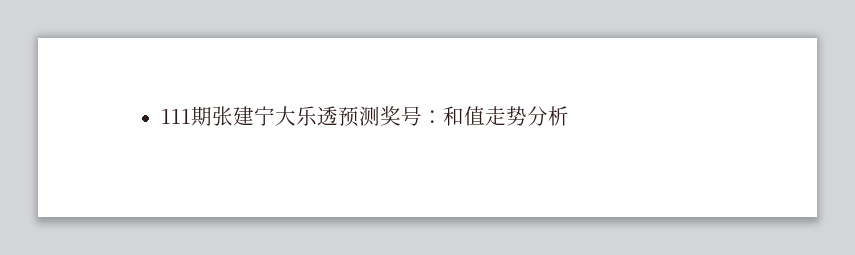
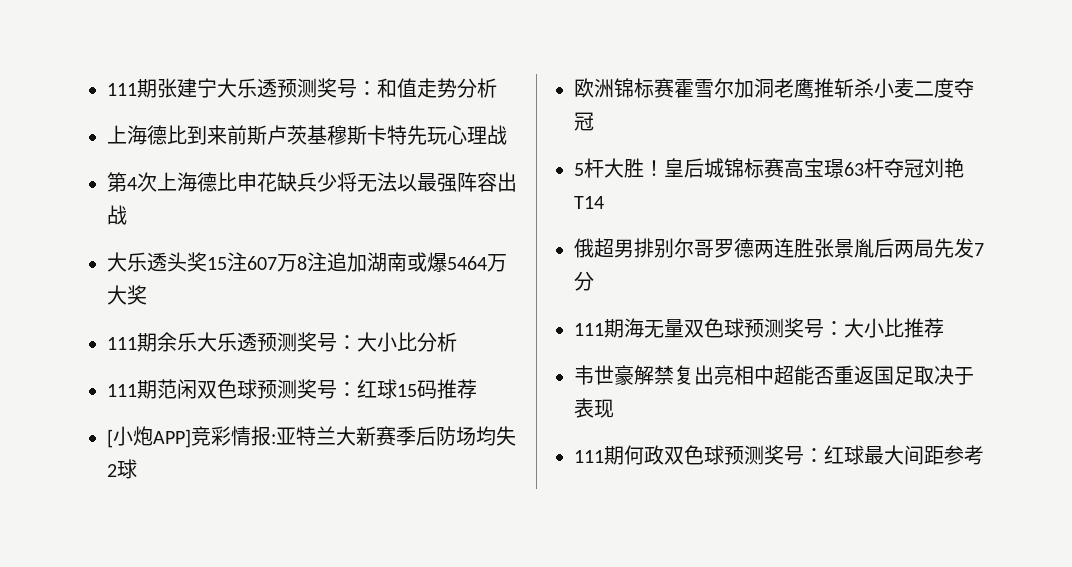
(569, 116) none -> [107,125,507,145] [107,172,517,192] [107,205,127,225] [107,252,507,273] [107,285,147,305] [107,332,457,352] [107,379,477,399] [107,426,516,448] [107,459,137,479] [574,78,974,98] [574,112,594,131] [574,158,964,178] [574,196,604,209] [574,238,984,258] [574,271,594,291] [574,318,944,338] [574,365,974,385] [574,398,614,418] [574,445,984,465] // 上海德比到来前斯卢茨基穆斯卡特先玩心理战 // 第4次上海德比申花缺兵少将无法以最强阵容出战 // 大乐透头奖15注607万8注追加湖南或爆5464万大奖 // 111期余乐大乐透预测奖号：大小比分析 // 111期范闲双色球预测奖号：红球15码推荐 // [小炮APP]竞彩情报:亚特兰大新赛季后防场均失2球 // 欧洲锦标赛霍雪尔加洞老鹰推斩杀小麦二度夺冠 // 5杆大胜！皇后城锦标赛高宝璟63杆夺冠刘艳T14 // 俄超男排别尔哥罗德两连胜张景胤后两局先发7分 // 111期海无量双色球预测奖号：大小比推荐 // 韦世豪解禁复出亮相中超能否重返国足取决于表现 // 111期何政双色球预测奖号：红球最大间距参考

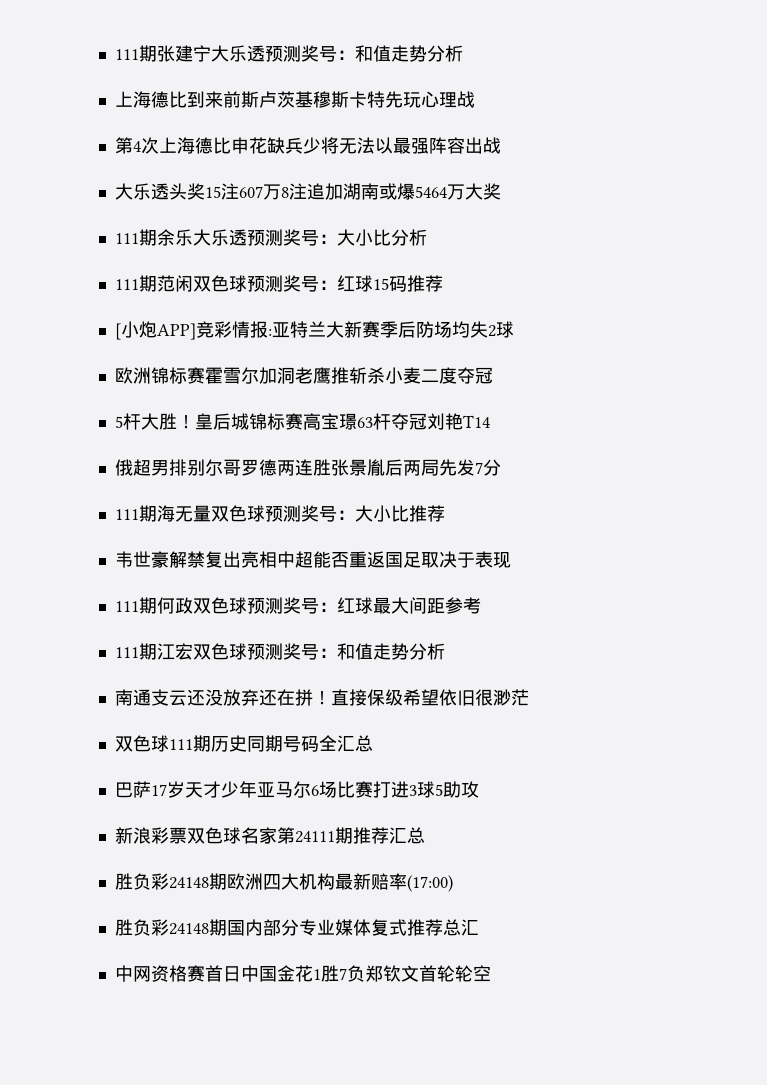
(984, 455) none -> [114,643,445,660] [114,689,529,706] [114,735,373,752] [114,781,479,798] [114,827,425,844] [114,873,453,892] [114,919,479,936] [114,965,491,982] // 111期江宏双色球预测奖号：和值走势分析 // 南通支云还没放弃还在拼！直接保级希望依旧很渺茫 // 双色球111期历史同期号码全汇总 // 巴萨17岁天才少年亚马尔6场比赛打进3球5助攻 // 新浪彩票双色球名家第24111期推荐汇总 // 胜负彩24148期欧洲四大机构最新赔率(17:00) // 胜负彩24148期国内部分专业媒体复式推荐总汇 // 中网资格赛首日中国金花1胜7负郑钦文首轮轮空

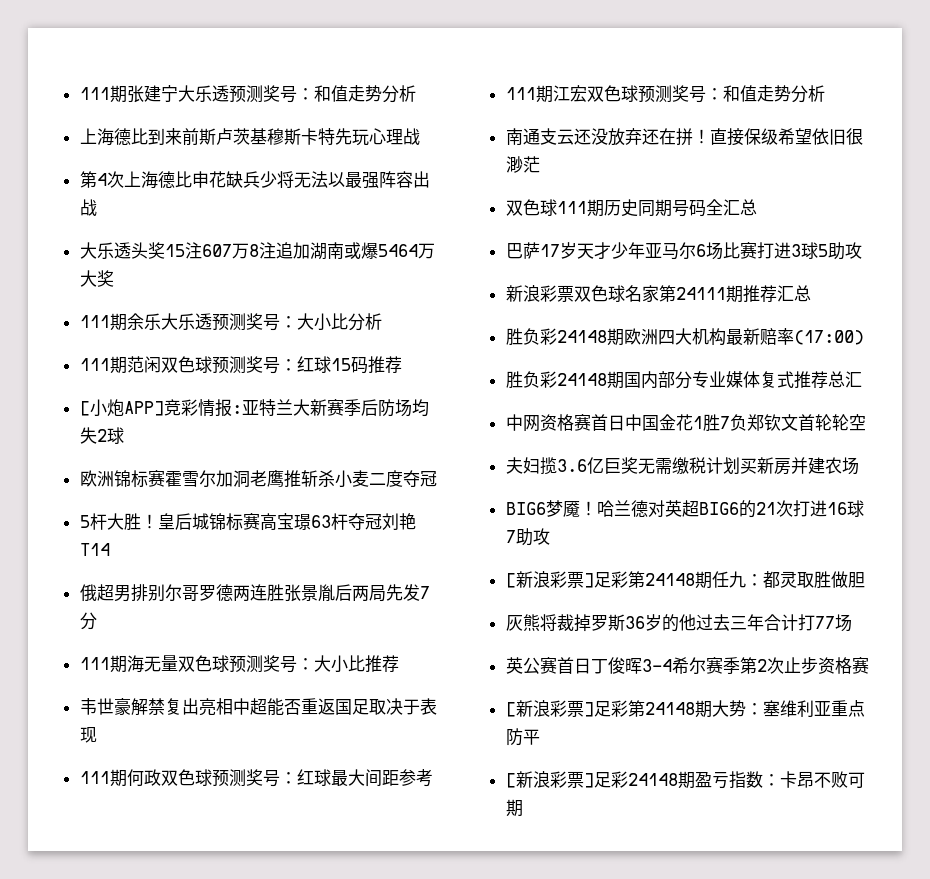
(491, 973) none -> [505,457,859,475] [505,500,864,518] [505,528,550,546] [505,571,865,589] [505,614,852,632] [505,656,869,674] [505,700,865,718] [505,728,540,746] [505,771,865,789] [505,799,523,817] // 夫妇揽3.6亿巨奖无需缴税计划买新房并建农场 // BIG6梦魇！哈兰德对英超BIG6的21次打进16球7助攻 // [新浪彩票]足彩第24148期任九：都灵取胜做胆 // 灰熊将裁掉罗斯36岁的他过去三年合计打77场 // 英公赛首日丁俊晖3-4希尔赛季第2次止步资格赛 // [新浪彩票]足彩第24148期大势：塞维利亚重点防平 // [新浪彩票]足彩24148期盈亏指数：卡昂不败可期

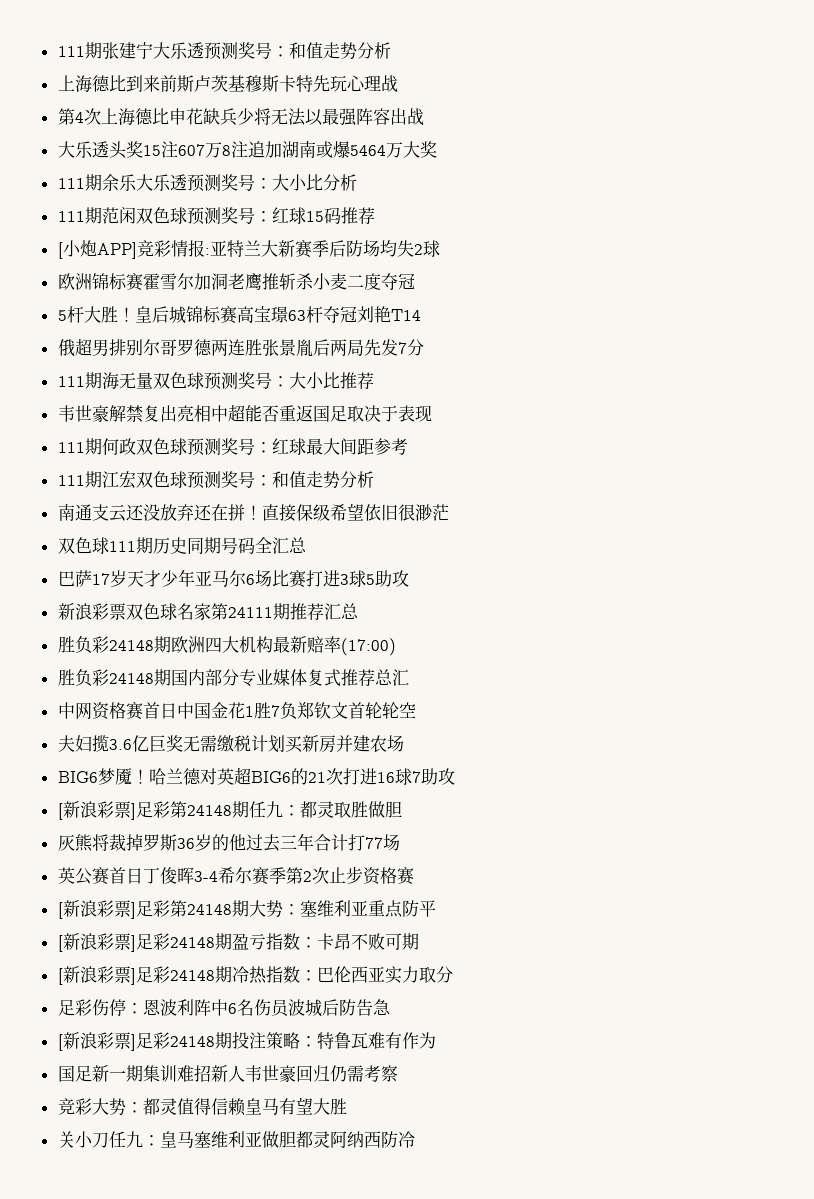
(523, 808) none -> [57,966,453,985] [57,999,391,1017] [57,1031,436,1051] [57,1065,398,1082] [57,1097,347,1116] [57,1131,415,1148] // [新浪彩票]足彩24148期冷热指数：巴伦西亚实力取分 // 足彩伤停：恩波利阵中6名伤员波城后防告急 // [新浪彩票]足彩24148期投注策略：特鲁瓦难有作为 // 国足新一期集训难招新人韦世豪回归仍需考察 // 竞彩大势：都灵值得信赖皇马有望大胜 // 关小刀任九：皇马塞维利亚做胆都灵阿纳西防冷

